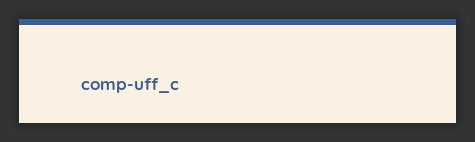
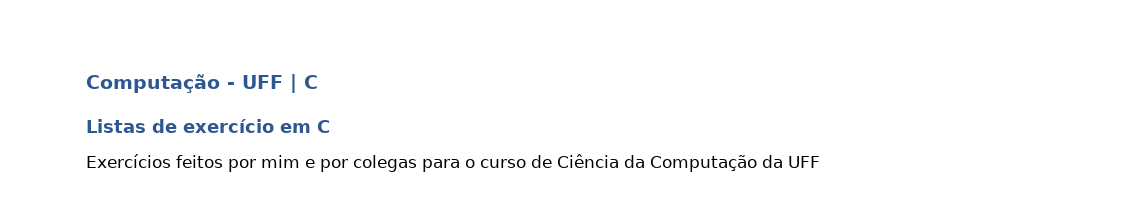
[81,78,179,93] comp-uff_c -> [86,74,318,93] [86,119,330,133] [86,154,820,172] Computação - UFF | C // Listas de exercício em C // Exercícios feitos por mim e por colegas para o curso de Ciência da Computação da UFF

